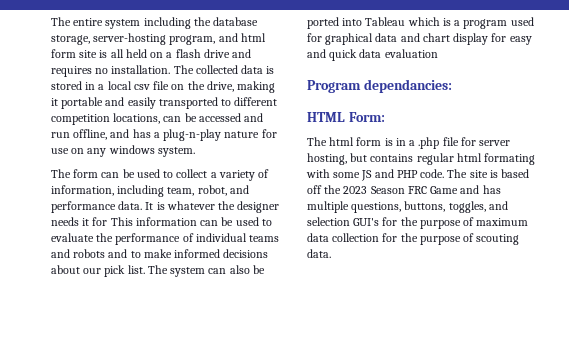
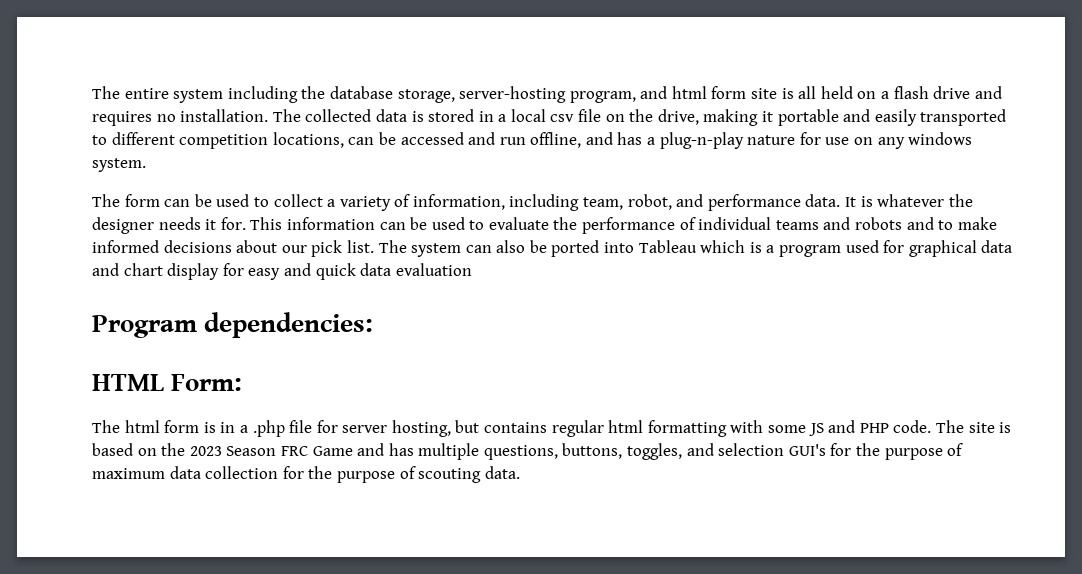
[92,217,108,226] for -> [220,217,246,230] for.
[363,79,452,93] dependancies: -> [204,312,374,338] dependencies:
[484,153,536,165] formating -> [647,420,727,437] formatting
[307,185,322,194] off -> [137,448,157,456] on

